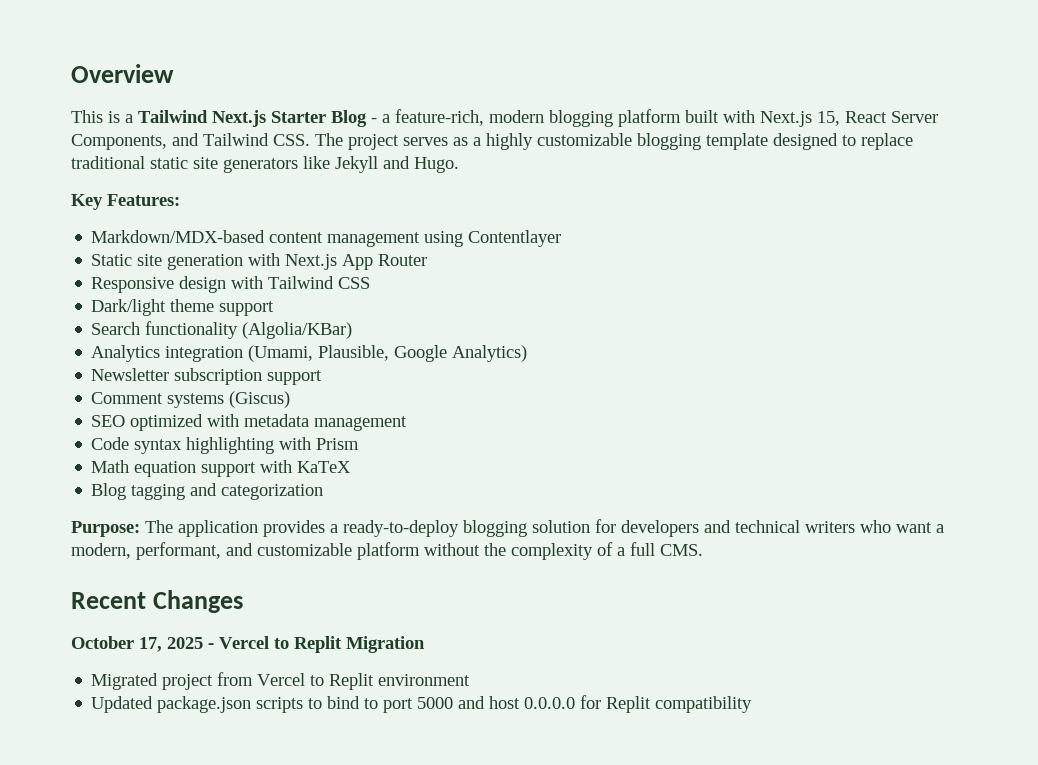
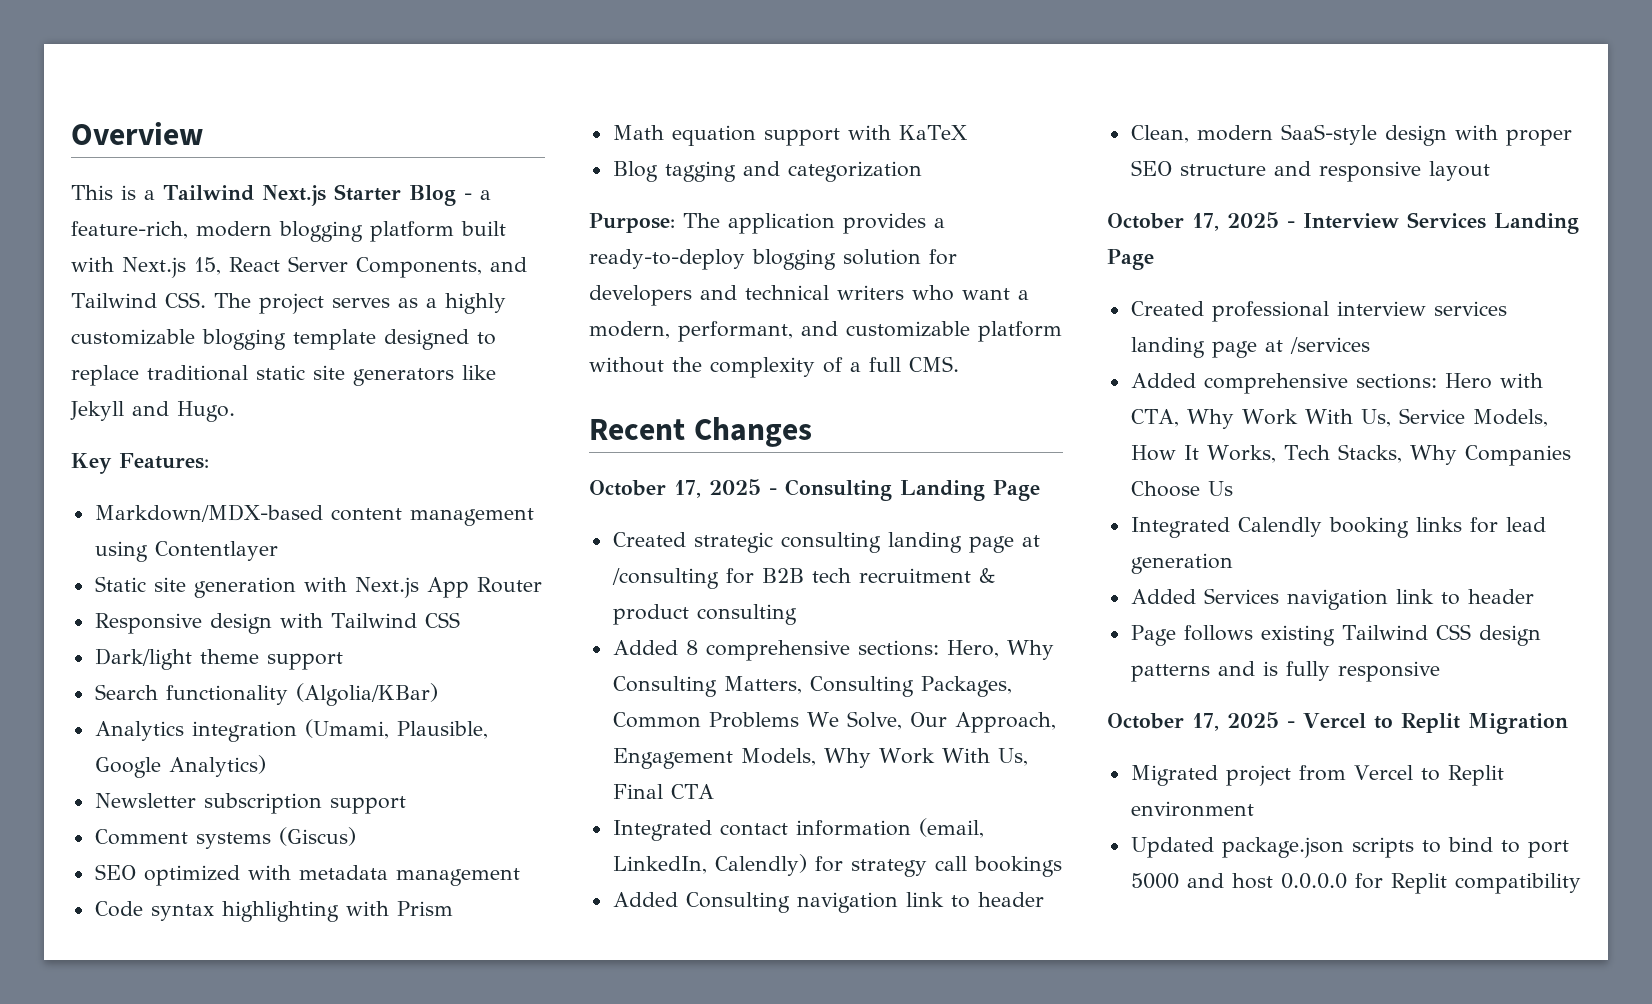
(244, 601) none -> [589,479,1040,501] [612,532,1040,553] [611,568,995,589] [612,604,797,625] [612,640,1054,661] [612,676,1012,697] [612,711,1056,733] [612,748,1028,769] [612,784,714,799] [612,818,984,841] [612,854,1062,877] [612,892,1044,913] [1130,124,1572,146] [1130,160,1490,182] [1107,212,1579,234] [1107,249,1154,270] [1130,301,1507,322] [1130,337,1370,358] [1130,373,1543,394] [1130,408,1548,429] [1130,444,1571,466] [1130,481,1233,497] [1130,517,1546,538] [1130,553,1233,574] [1130,588,1534,610] [1130,624,1541,646] [1130,661,1440,682] // October 17, 2025 - Consulting Landing Page // Created strategic consulting landing page at /consulting for B2B tech recruitment & product consulting // Added 8 comprehensive sections: Hero, Why Consulting Matters, Consulting Packages, Common Problems We Solve, Our Approach, Engagement Models, Why Work With Us, Final CTA // Integrated contact information (email, LinkedIn, Calendly) for strategy call bookings // Added Consulting navigation link to header // Clean, modern SaaS-style design with proper SEO structure and responsive layout // October 17, 2025 - Interview Services Landing Page // Created professional interview services landing page at /services // Added comprehensive sections: Hero with CTA, Why Work With Us, Service Models, How It Works, Tech Stacks, Why Companies Choose Us // Integrated Calendly booking links for lead generation // Added Services navigation link to header // Page follows existing Tailwind CSS design patterns and is fully responsive

